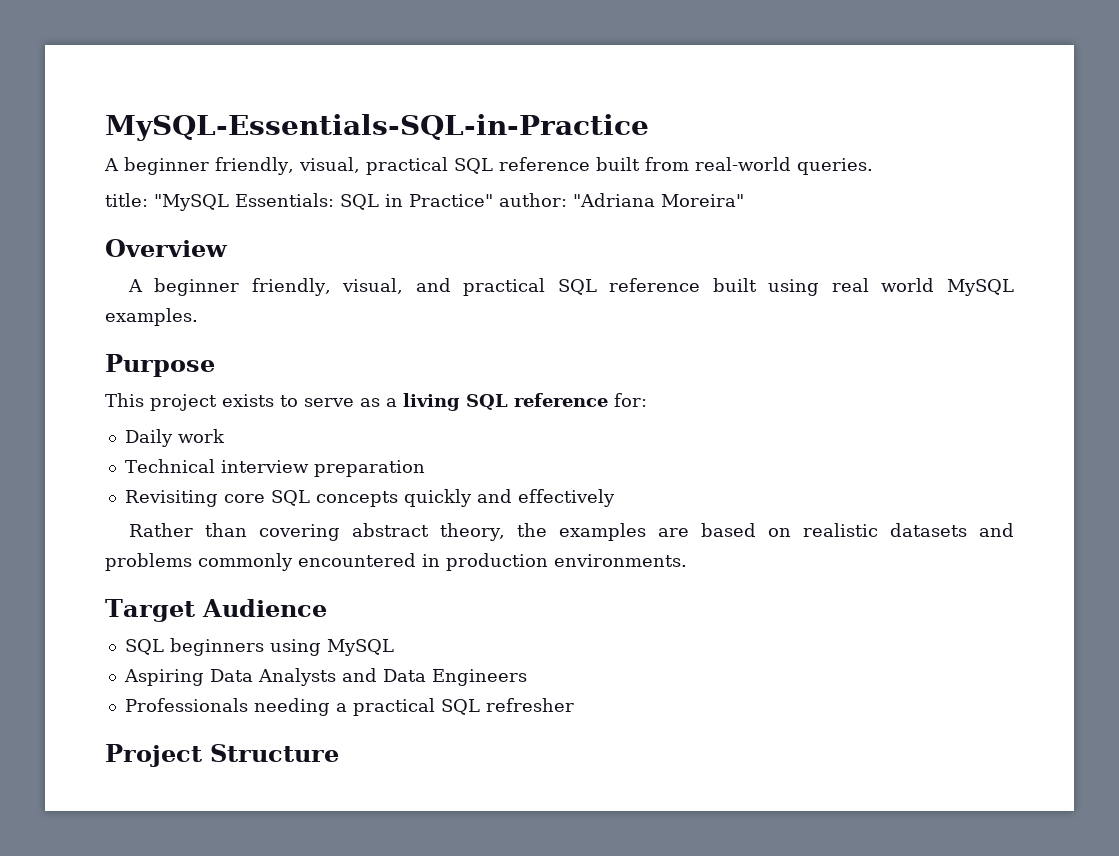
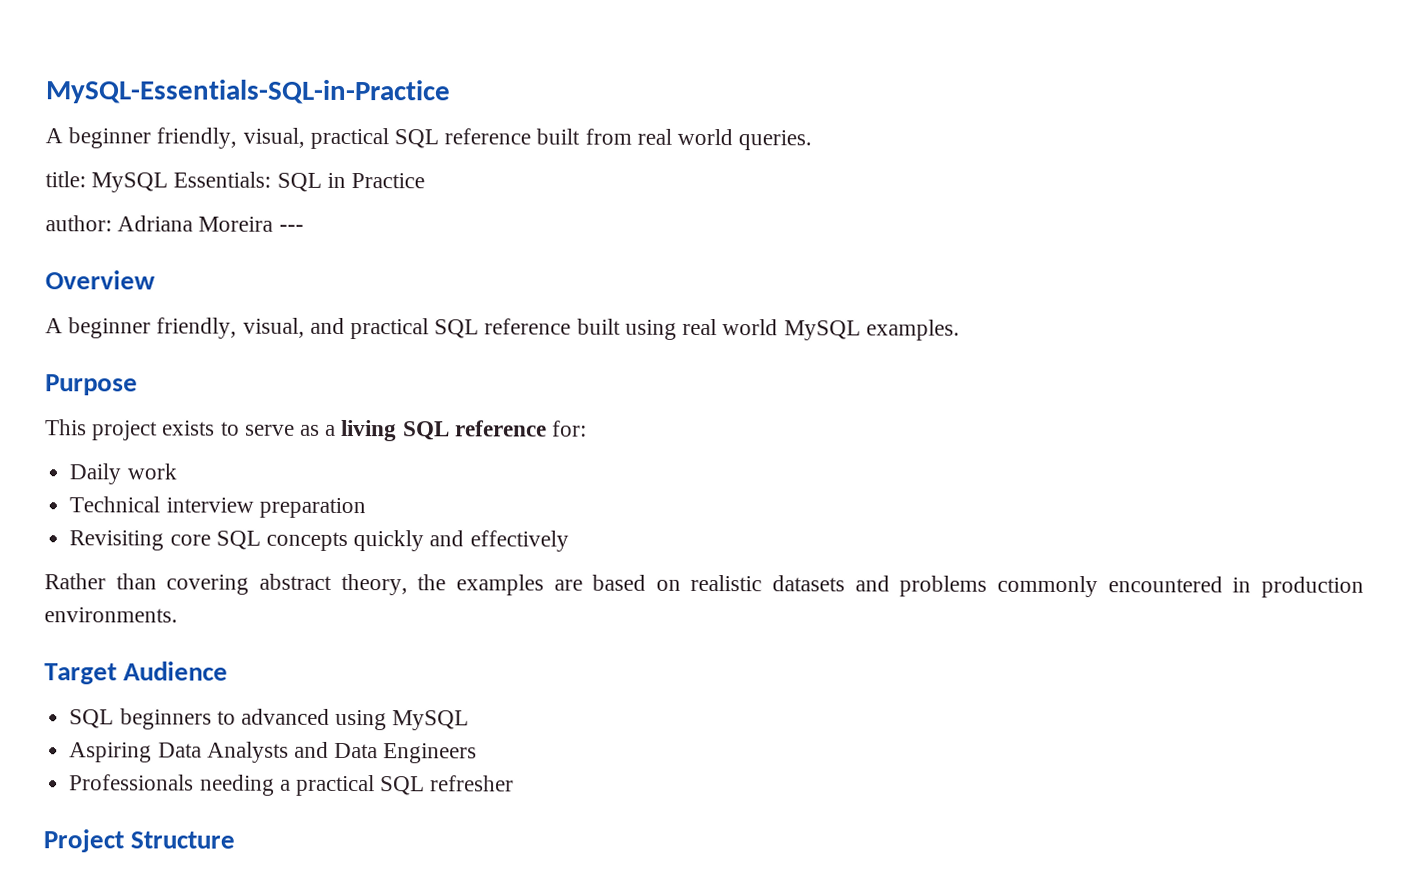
[694,157,791,171] real-world -> [636,128,734,146] real world
[154,194,229,211] "MySQL -> [91,172,169,193] MySQL
[409,193,744,207] Practice" author: "Adriana Moreira" -> [351,173,426,189] [45,215,304,232] Practice // author: Adriana Moreira ---
(264, 647) none -> [216,708,330,725] to advanced

